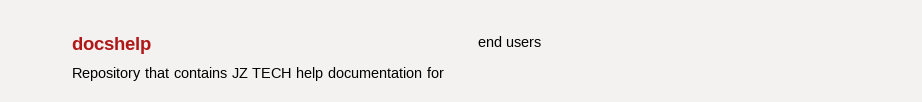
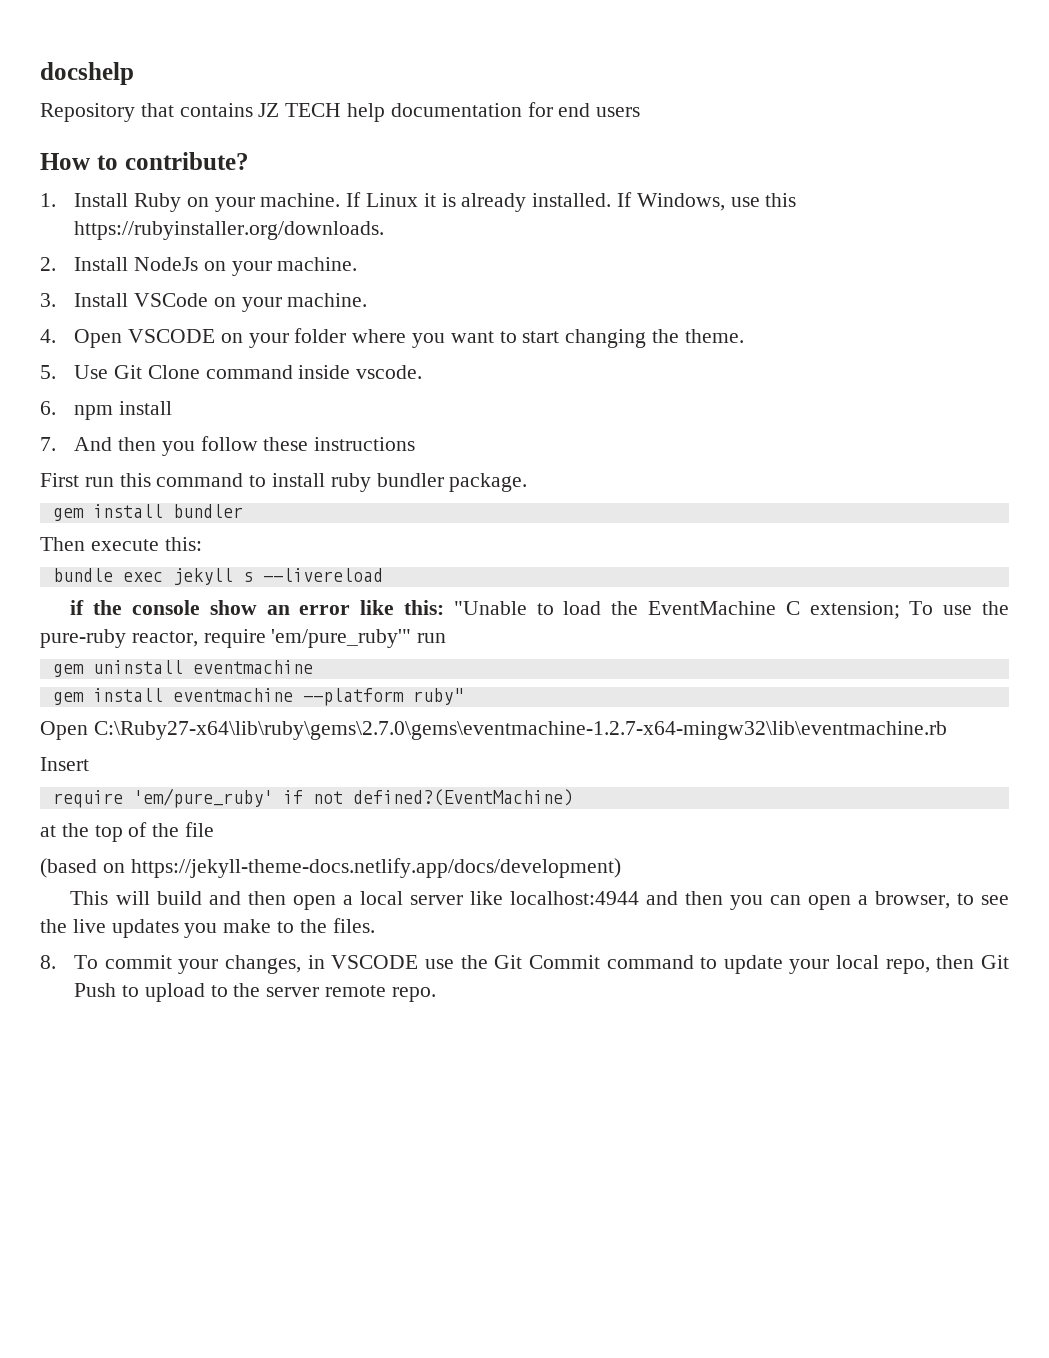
(541, 42) none -> [40,152,249,170] [40,192,797,212] [74,221,385,240] [40,257,358,276] [40,293,368,312] [40,328,744,348] [40,365,423,379] [40,401,172,420] [40,436,416,456] [40,473,528,492] [52,504,243,521] [40,537,202,551] [52,568,383,585] [70,600,1010,619] [40,629,447,648] [52,660,313,677] [52,688,463,706] [40,721,947,740] [40,757,89,771] [52,788,573,808] [40,822,215,842] [40,858,621,878] [70,891,1009,910] [40,918,375,938] [40,955,1009,974] [74,983,436,1002] // How to contribute? // 1. Install Ruby on your machine. If Linux it is already installed. If Windows, use this https://rubyinstaller.org/downloads. // 2. Install NodeJs on your machine. // 3. Install VSCode on your machine. // 4. Open VSCODE on your folder where you want to start changing the theme. // 5. Use Git Clone command inside vscode. // 6. npm install // 7. And then you follow these instructions // First run this command to install ruby bundler package. // gem install bundler // Then execute this: // bundle exec jekyll s --livereload // if the console show an error like this: "Unable to load the EventMachine C extension; To use the pure-ruby reactor, require 'em/pure_ruby'" run // gem uninstall eventmachine // gem install eventmachine --platform ruby" // Open C:\Ruby27-x64\lib\ruby\gems\2.7.0\gems\eventmachine-1.2.7-x64-mingw32\lib\eventmachine.rb // Insert // require 'em/pure_ruby' if not defined?(EventMachine) // at the top of the file // (based on https://jekyll-theme-docs.netlify.app/docs/development) // This will build and then open a local server like localhost:4944 and then you can open a browser, to see the live updates you make to the files. // 8. To commit your changes, in VSCODE use the Git Commit command to update your local repo, then Git Push to upload to the server remote repo.

